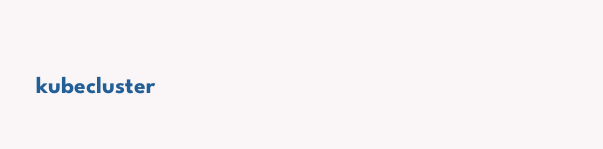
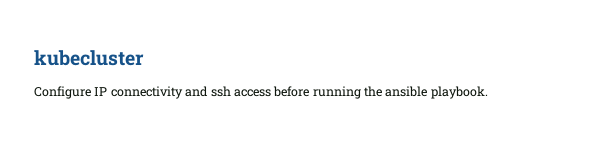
(156, 85) none -> [34,86,488,99] // Configure IP connectivity and ssh access before running the ansible playbook.

